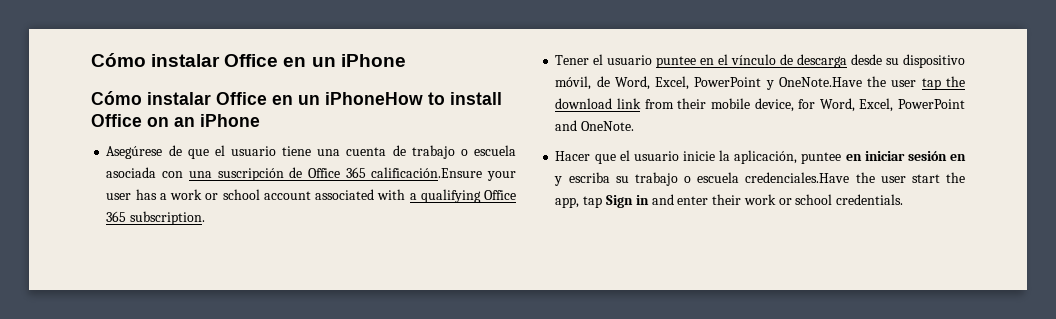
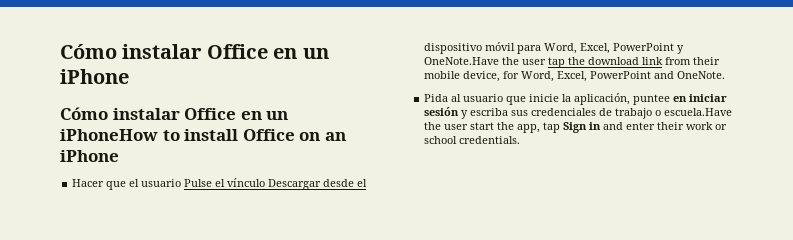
[106,145,516,159] [106,167,516,181] [106,189,516,203] [106,211,206,225] [555,54,965,68] [555,76,610,90] Asegúrese de que el usuario tiene una cuenta de trabajo o escuela asociada con una suscripción de Office 365 calificación.Ensure your user has a work or school account associated with a qualifying Office 365 subscription. // Tener el usuario puntee en el vínculo de descarga desde su dispositivo móvil, de -> [72,178,368,190] [424,42,542,54] Hacer que el usuario Pulse el vínculo Descargar desde el dispositivo móvil para
[555,150,679,164] Hacer que el usuario -> [424,94,527,105] Pida al usuario que
[949,154,966,161] en -> (460, 111) none
[615,172,850,186] su trabajo o escuela credenciales.Have -> [511,108,733,119] sus credenciales de trabajo o escuela.Have

